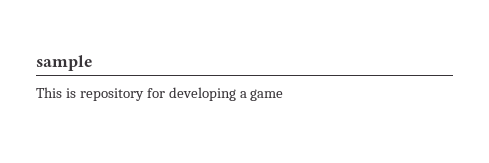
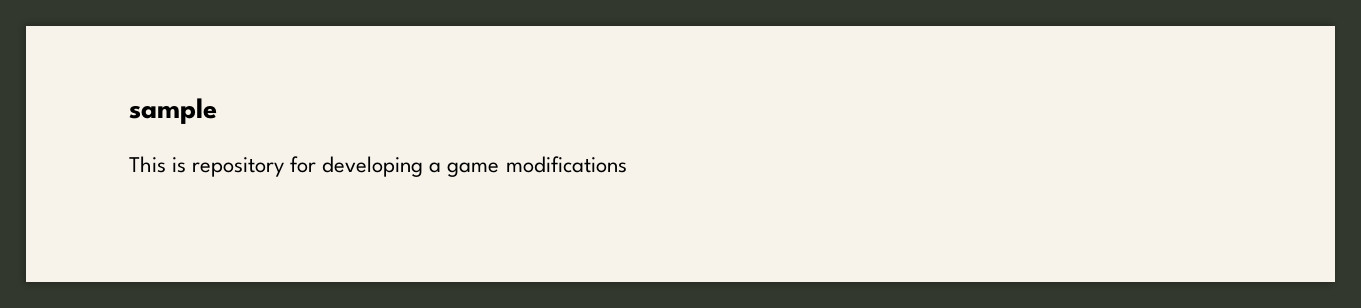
(284, 95) none -> [505,156,627,173] modifications

